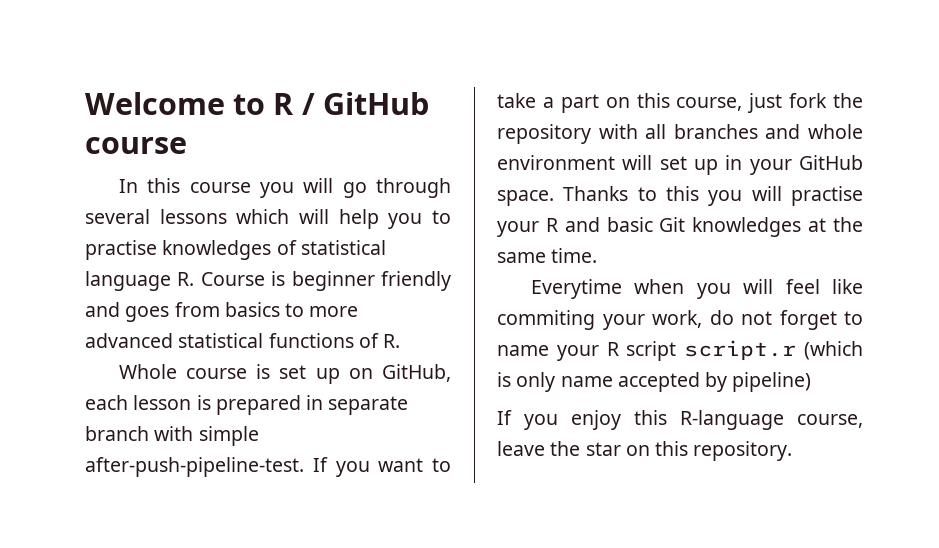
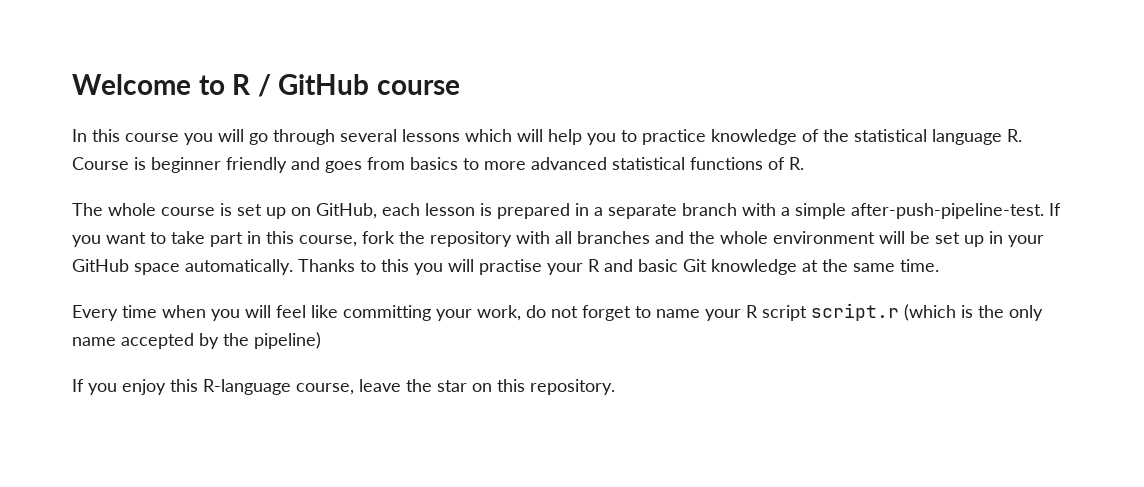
[85,240,297,260] practise knowledges of -> [642,129,849,145] practice knowledge of the
[118,364,177,379] Whole -> [72,203,156,216] The whole
(324, 402) none -> [594,207,603,216] a
(194, 433) none -> [781,207,790,216] a
[542,94,630,113] a part on -> [210,231,261,247] part in
[747,93,783,113] just -> (357, 241) none
(801, 131) none -> [689,231,715,244] the
(653, 162) none -> [910,231,930,244] be
[497,190,554,206] space. -> [134,259,293,275] space automatically.
[692,217,802,237] knowledges -> [711,259,797,275] knowledge
[530,279,622,299] Everytime -> [72,305,157,321] Every time
[497,310,595,330] commiting -> [343,305,431,321] committing
(511, 379) none -> [978,305,1004,318] the
(728, 382) none -> [223,333,249,346] the

